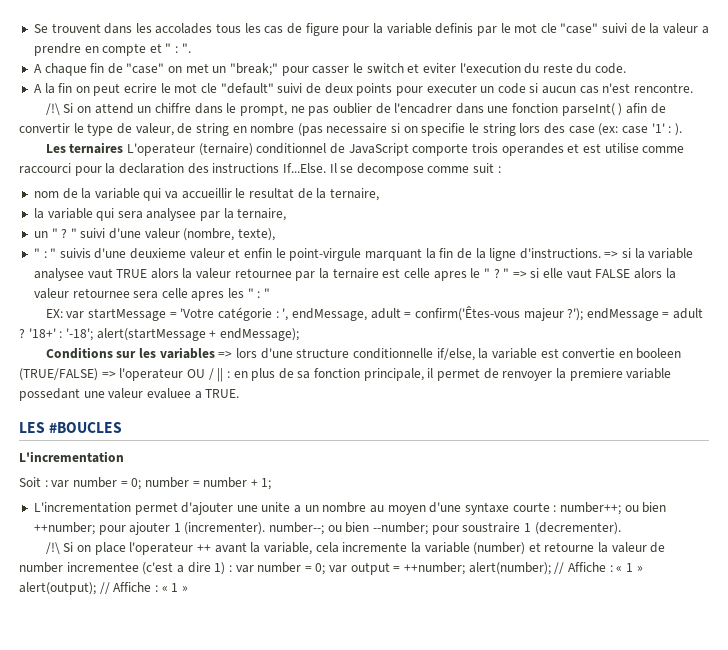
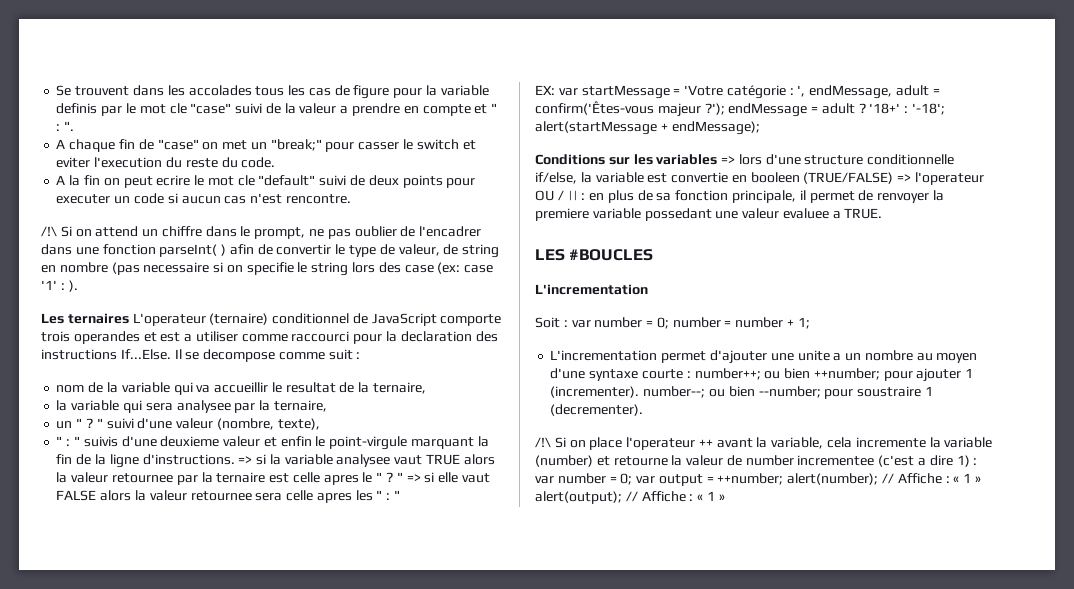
[604,143,639,153] utilise -> [184,331,238,342] a utiliser

